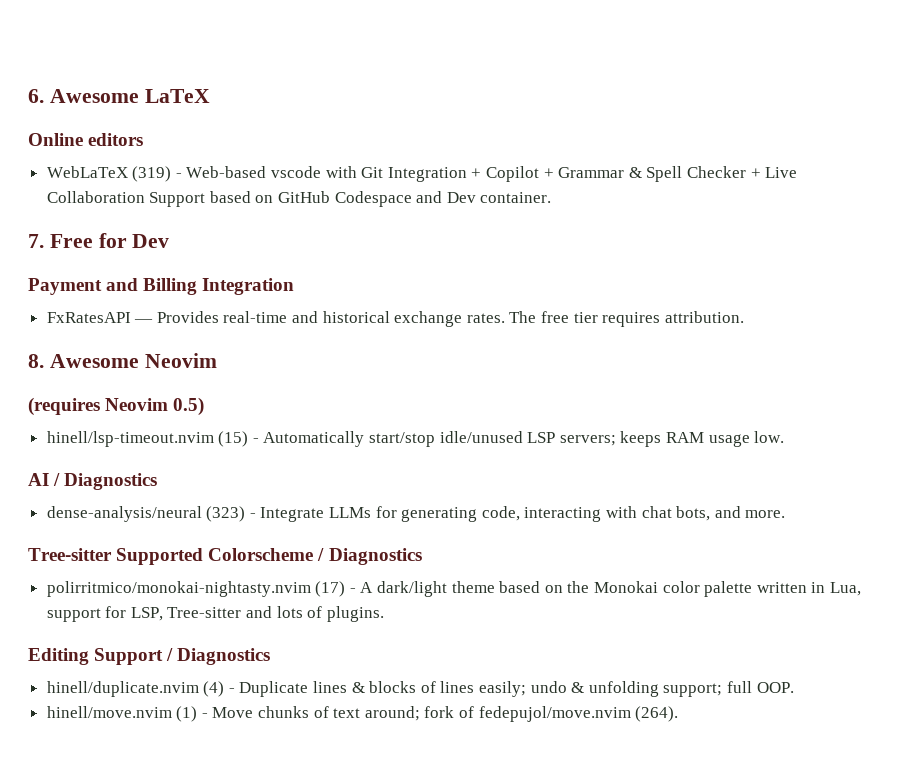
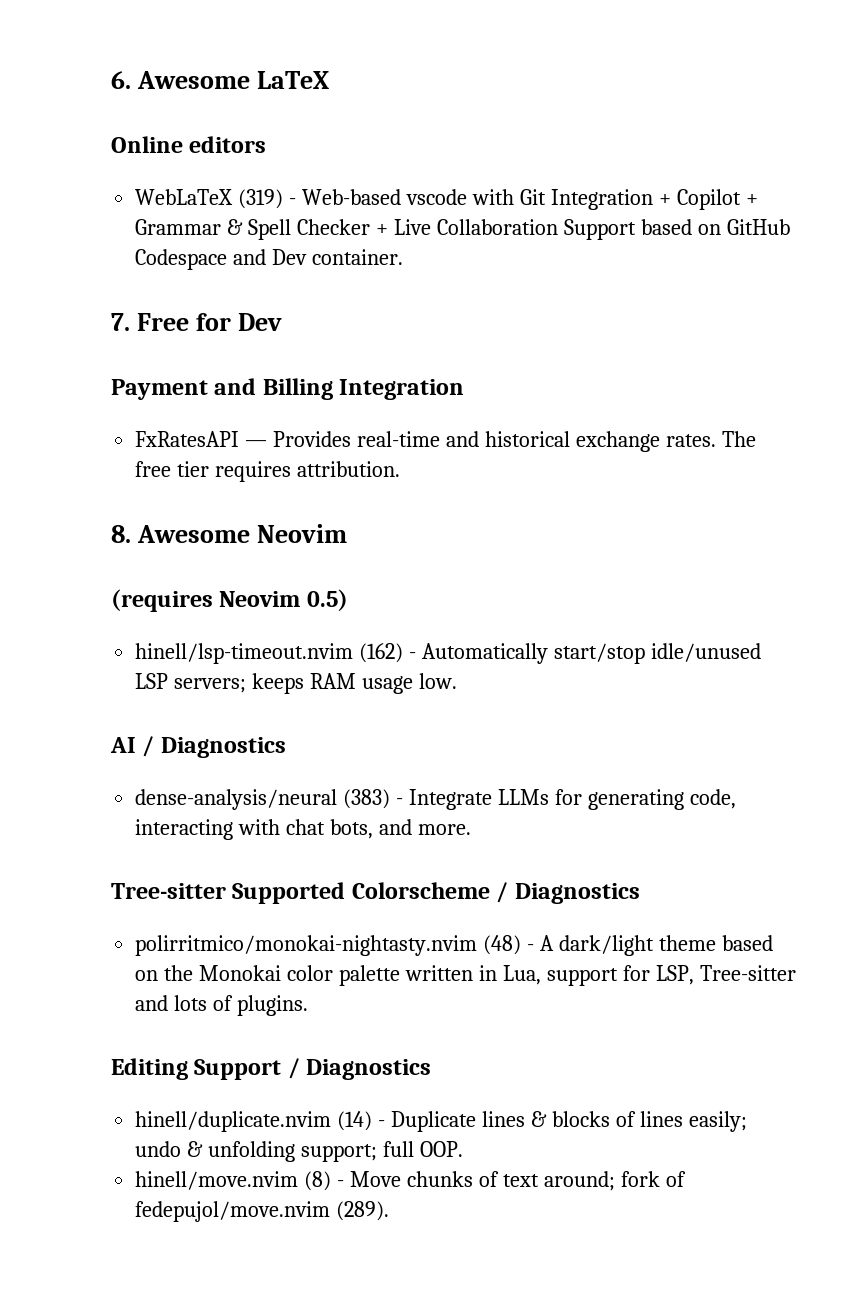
[218,431,249,447] (15) -> [359,643,404,663] (162)
[206,506,246,522] (323) -> [343,789,391,809] (383)
[315,581,346,597] (17) -> [483,935,522,955] (48)
[203,681,225,697] (4) -> [337,1111,373,1131] (14)
[176,706,198,722] (1) -> [304,1171,332,1191] (8)
[635,706,679,722] (264). -> [336,1201,390,1221] (289).

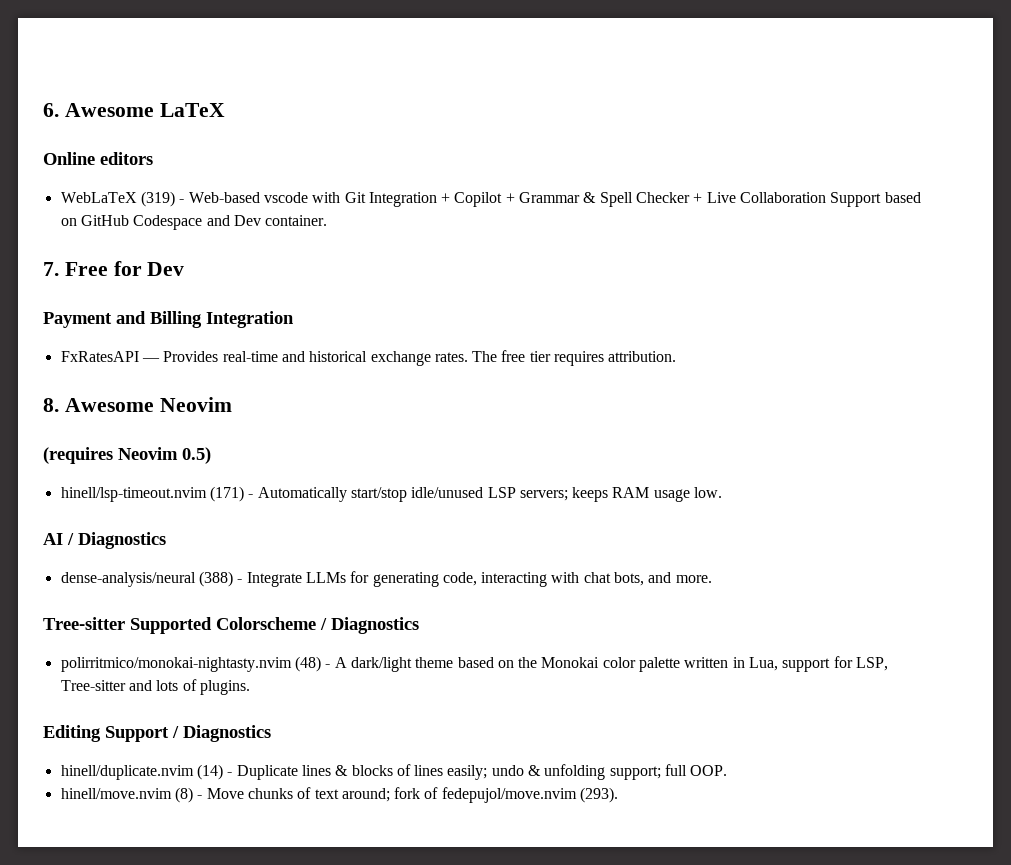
[359,643,404,663] (162) -> [209,486,244,502] (171)
[343,789,391,809] (383) -> [198,571,233,587] (388)
[336,1201,390,1221] (289). -> [580,787,619,803] (293).

